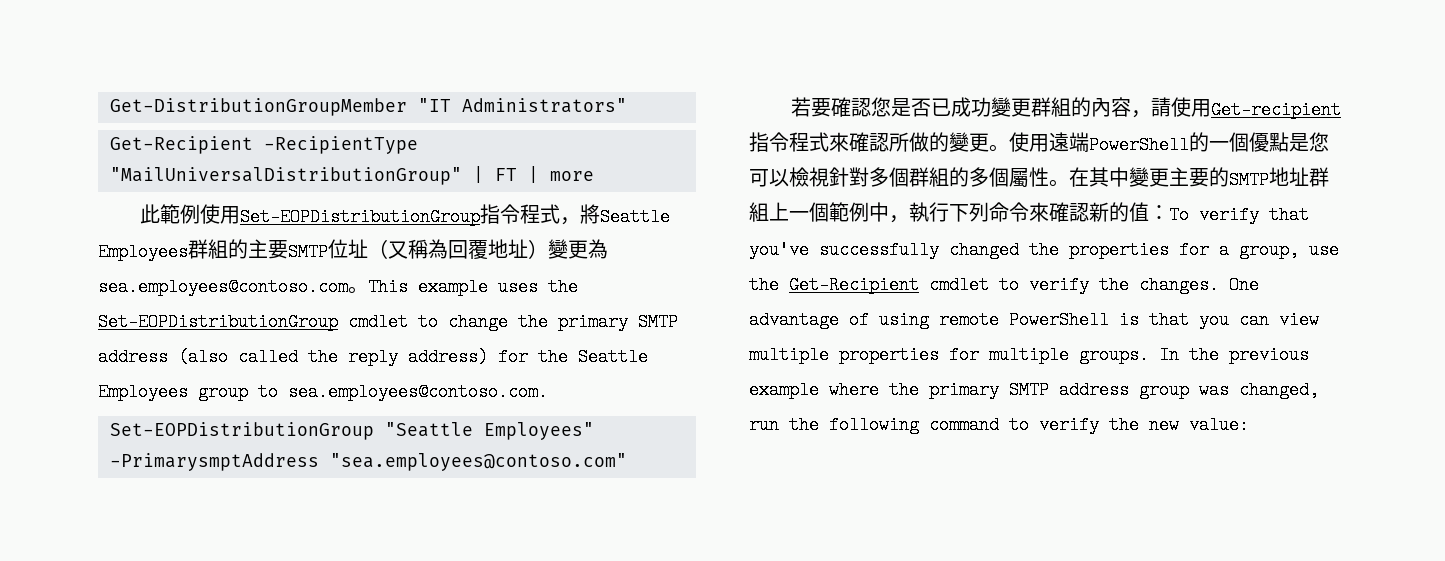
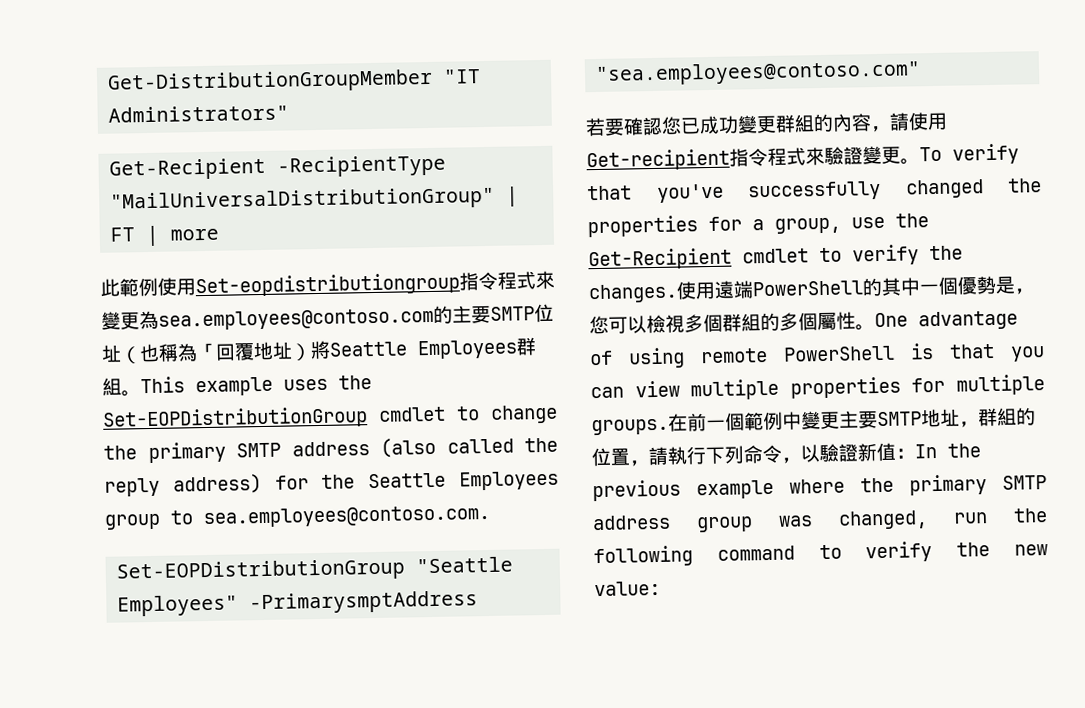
[239,204,670,226] [98,239,228,261] Set-EOPDistributionGroup指令程式，將Seattle Employees群組 -> [195,270,555,298] [101,307,434,331] Set-eopdistributiongroup指令程式來變更為sea.employees@contoso.com
[388,239,448,259] 又稱為 -> [139,342,217,363] 也稱為「
[548,239,608,259] [98,278,348,296] 變更為sea.employees@contoso.com -> [310,337,537,360] [102,377,122,396] 將Seattle Employees群組
[890,98,931,117] 是否 -> (682, 125) none
[849,132,1329,154] [749,167,1329,189] [749,202,1169,223] 確認所做的變更。使用遠端PowerShell的一個優點是您可以檢視針對多個群組的多個屬性。在其中變更主要的SMTP地址群組上一個範例中，執行下列命令來確認新的值： -> [824,145,920,165] 驗證變更。
(1219, 285) none -> [676,275,1035,300] [589,311,875,335] 使用遠端PowerShell的其中一個優勢是，您可以檢視多個群組的多個屬性。
(1149, 355) none -> [668,407,1036,432] [591,442,915,467] 在前一個範例中變更主要SMTP地址，群組的位置，請執行下列命令，以驗證新值：

